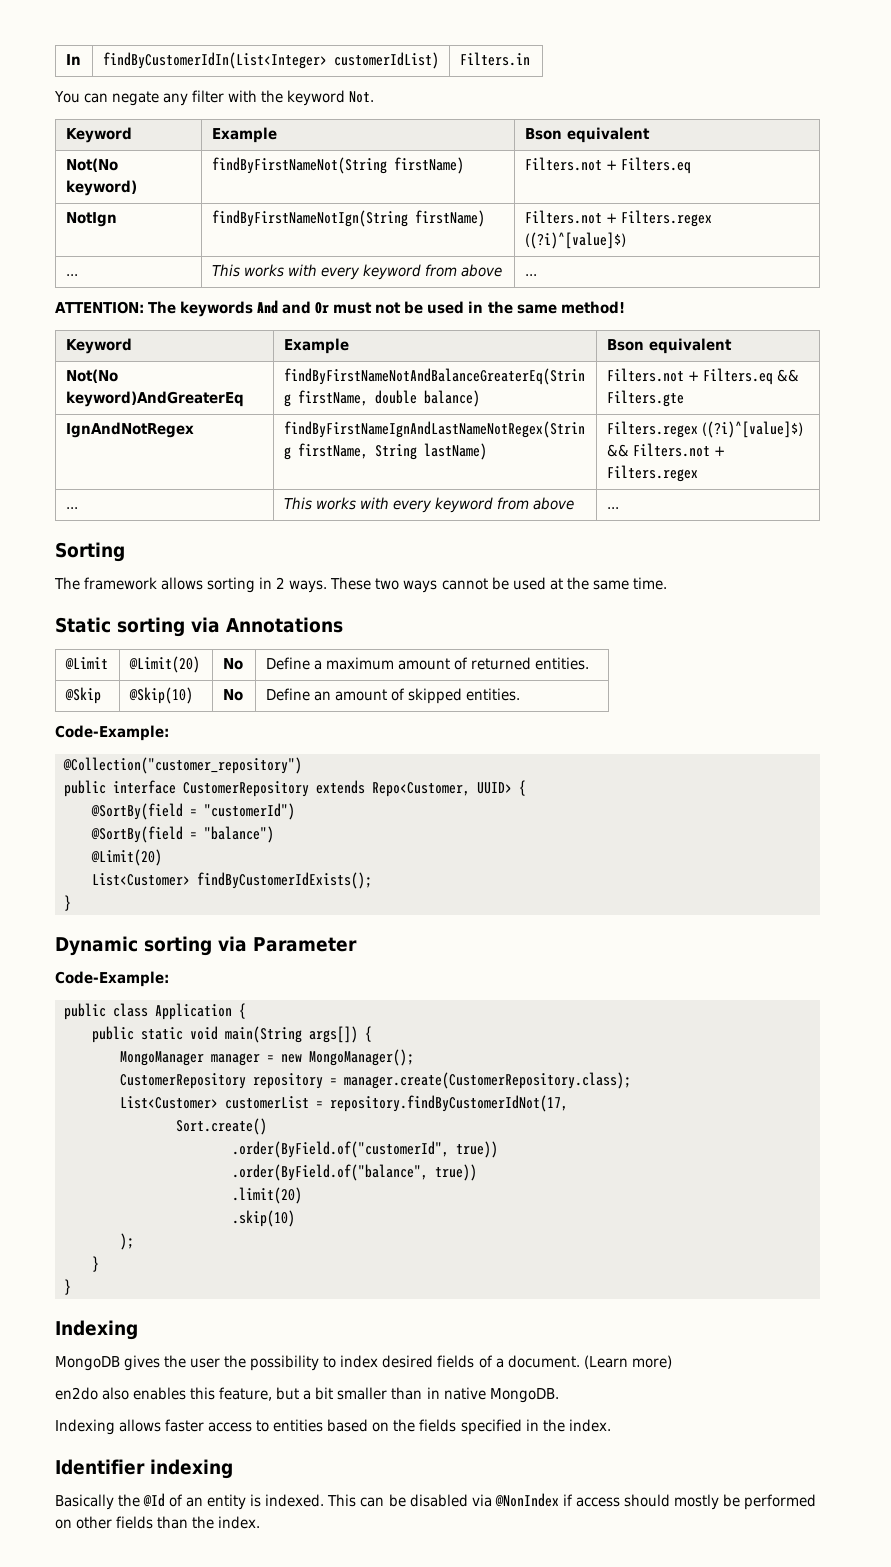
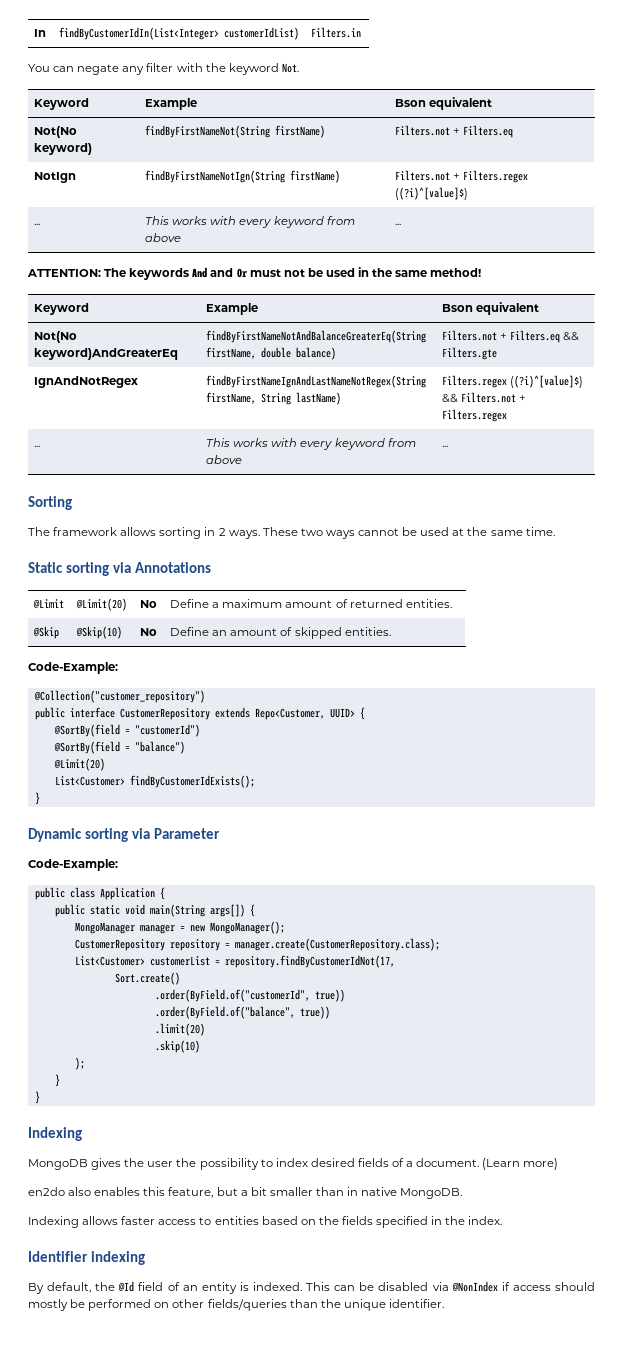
[55,1494,114,1510] Basically -> [28,1282,92,1294] By default,
(166, 1500) none -> [138,1282,164,1291] field
[116,1516,154,1529] fields -> [207,1299,287,1311] fields/queries
[218,1516,261,1529] index. -> [343,1299,444,1311] unique identifier.

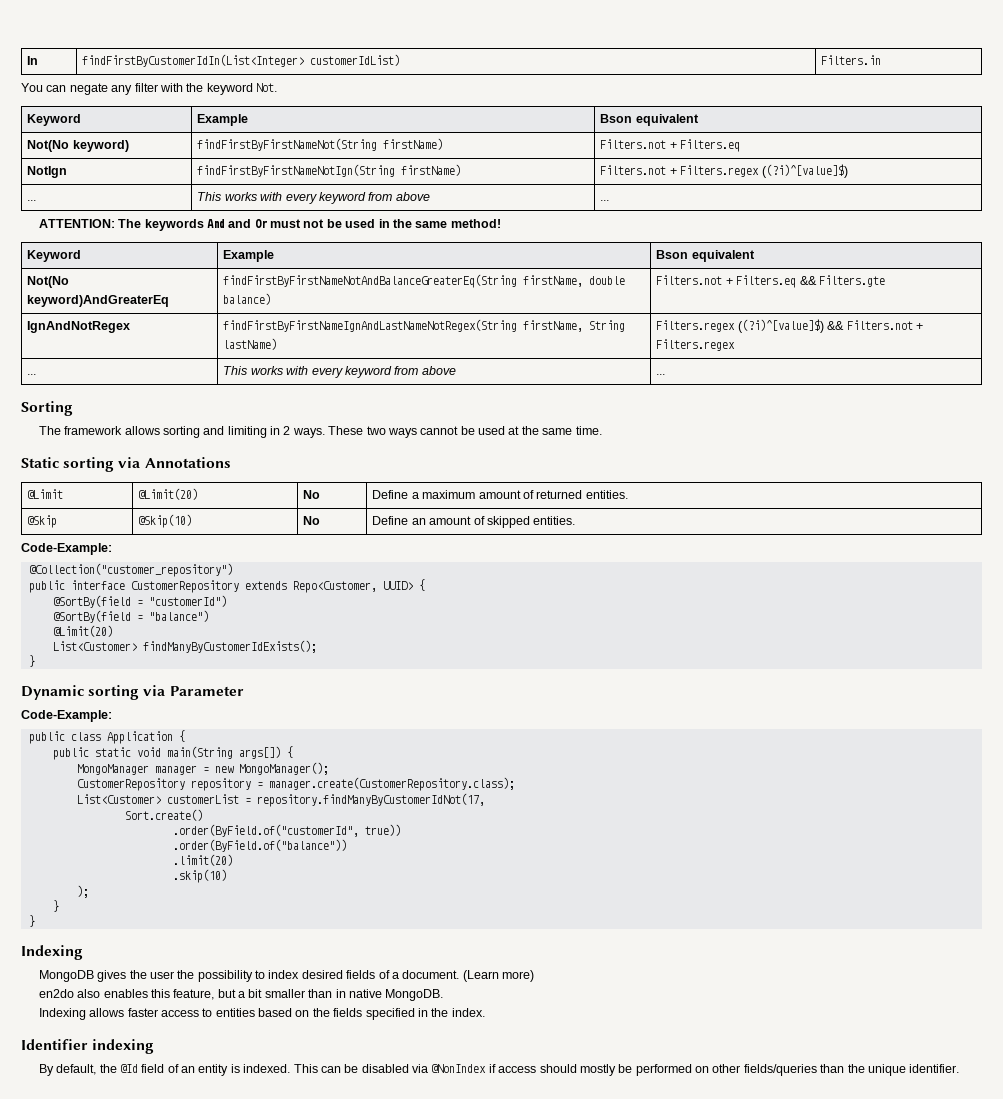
[59,27,220,40] findByCustomerIdIn(List<Integer> -> [82,54,305,67] findFirstByCustomerIdIn(List<Integer>
[145,125,271,138] findByFirstNameNot(String -> [197,138,378,151] findFirstByFirstNameNot(String
[145,170,286,183] findByFirstNameNotIgn(String -> [197,164,396,177] findFirstByFirstNameNotIgn(String
[206,330,427,343] findByFirstNameNotAndBalanceGreaterEq(String -> [223,274,518,288] findFirstByFirstNameNotAndBalanceGreaterEq(String
[206,375,427,388] findByFirstNameIgnAndLastNameNotRegex(String -> [223,319,518,332] findFirstByFirstNameIgnAndLastNameNotRegex(String
(202, 533) none -> [203,426,267,438] and limiting
[129,775,255,788] findByCustomerIdExists(); -> [142,640,317,653] findManyByCustomerIdExists();
[224,955,395,968] repository.findByCustomerIdNot(17, -> [256,793,485,807] repository.findManyByCustomerIdNot(17,
[154,1006,330,1019] .order(ByField.of("balance", true)) -> [172,839,347,852] .order(ByField.of("balance"))

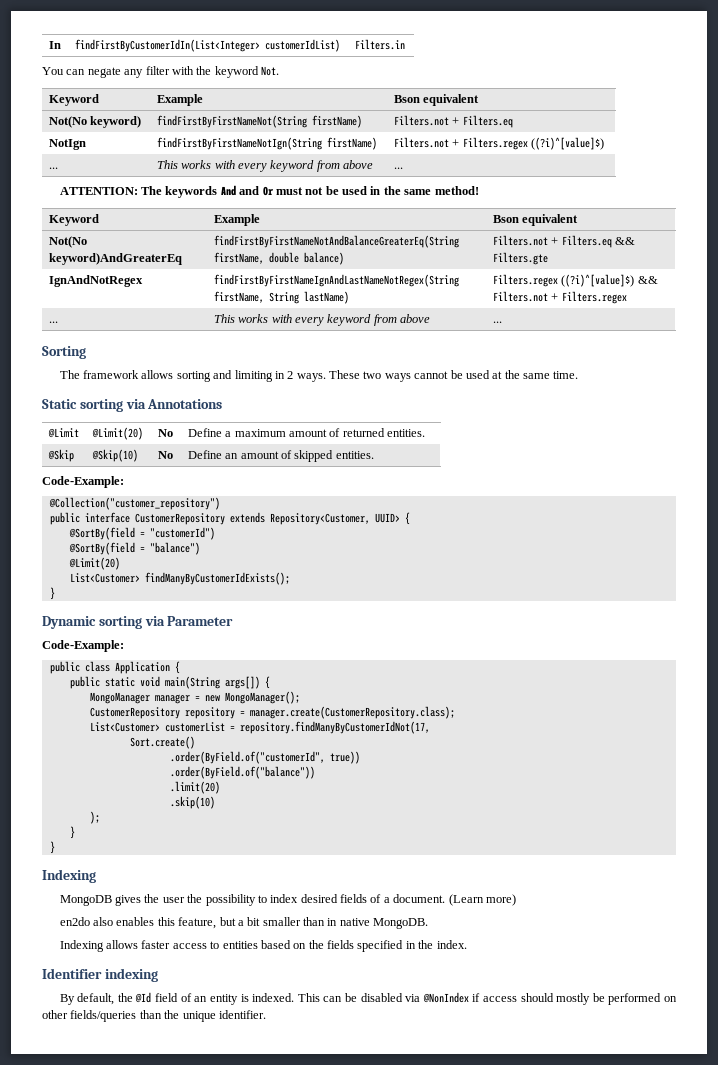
[292,581,377,593] Repo<Customer, -> [269,513,370,525] Repository<Customer,

